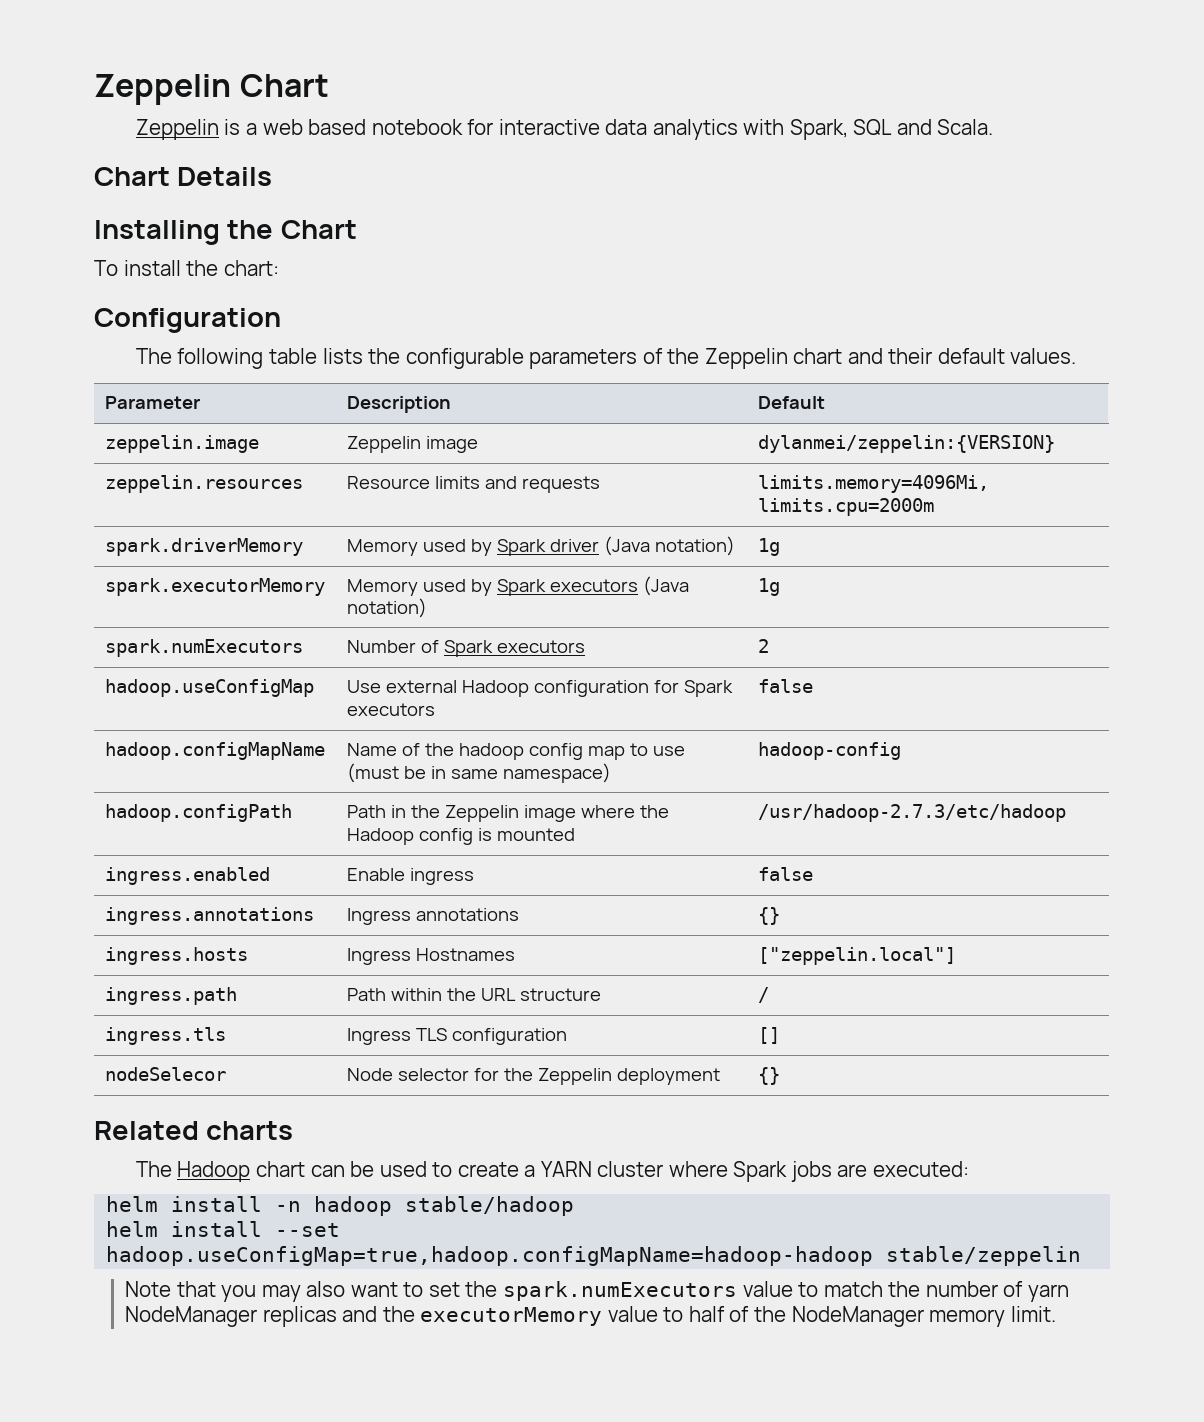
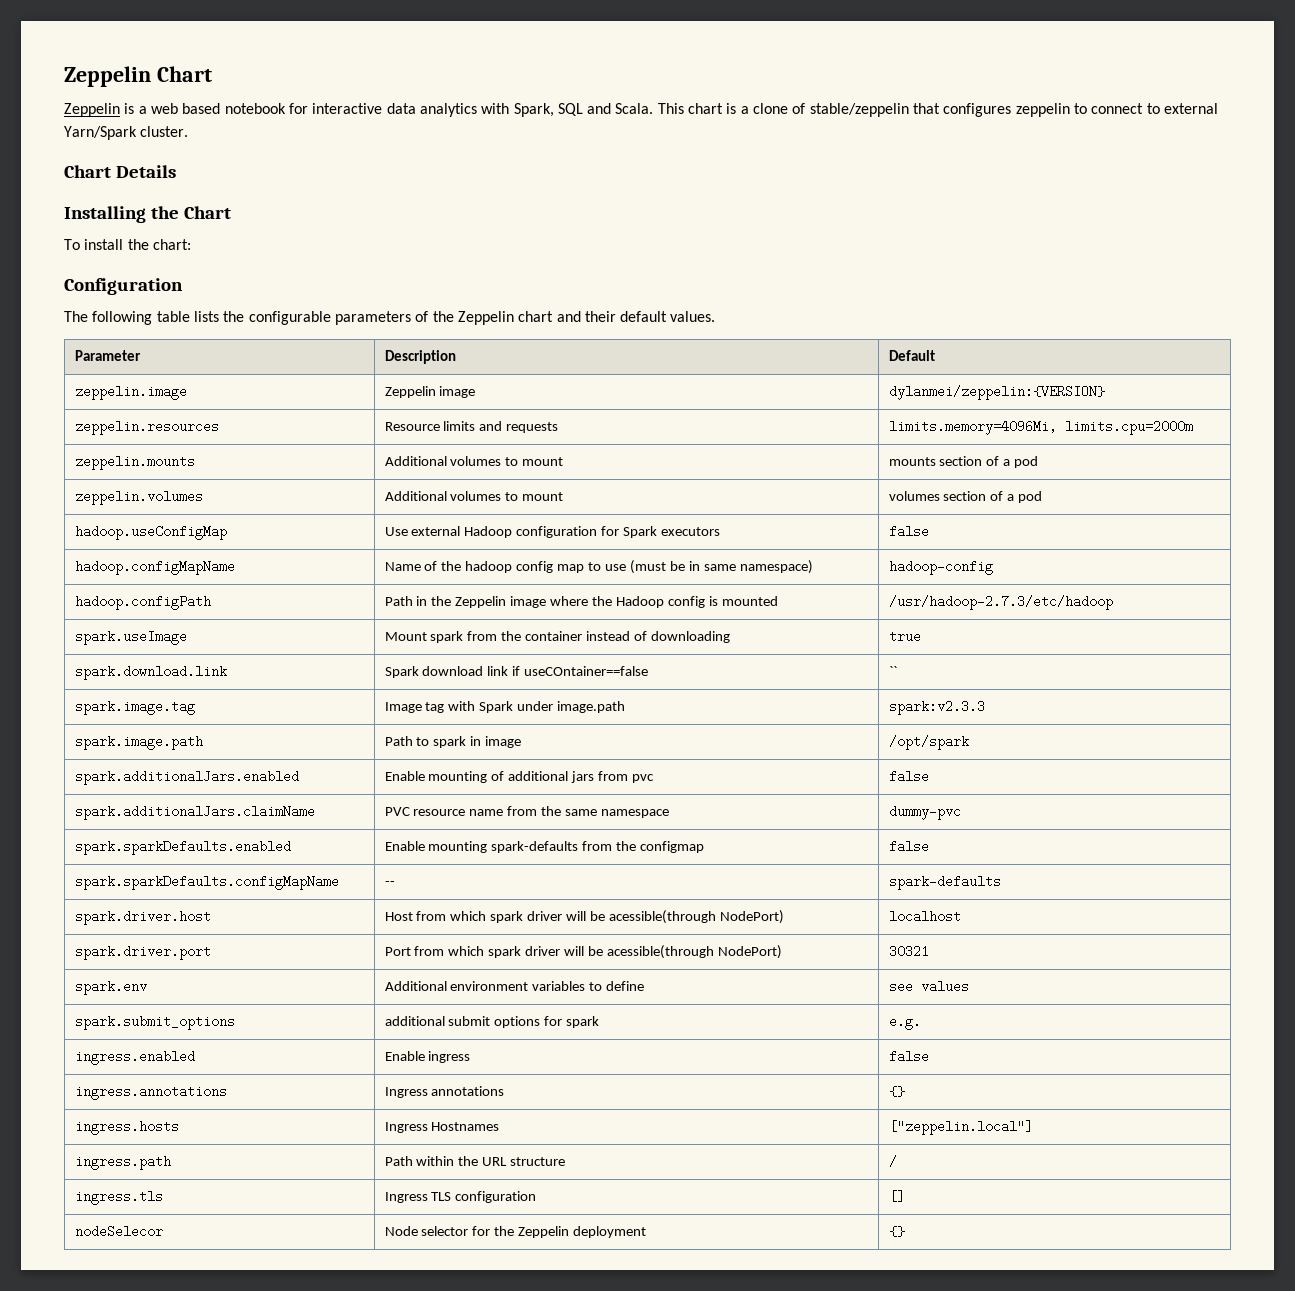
(994, 127) none -> [657,103,1218,117] [64,126,189,140] This chart is a clone of stable/zeppelin that configures zeppelin to connect to external Yarn/Spark cluster.
[104,538,303,556] [346,536,735,556] [757,538,780,556] [104,578,325,596] [346,576,689,596] [346,598,427,618] [757,578,780,596] [104,639,303,657] [346,640,585,657] [757,639,769,653] spark.driverMemory | Memory used by Spark driver (Java notation) | 1g // spark.executorMemory | Memory used by Spark executors (Java notation) | 1g // spark.numExecutors | Number of Spark executors | 2 -> [74,455,195,470] [384,456,564,466] [888,456,1039,468] [74,490,203,505] [384,491,564,501] [888,491,1043,503] zeppelin.mounts | Additional volumes to mount | mounts section of a pod // zeppelin.volumes | Additional volumes to mount | volumes section of a pod
(1066, 813) none -> [74,630,187,645] [384,631,730,643] [888,630,921,643] [74,665,227,680] [384,666,649,678] [888,666,897,676] [74,700,195,715] [384,701,626,713] [888,700,985,715] [74,735,203,750] [384,736,522,748] [888,735,969,750] [74,770,299,785] [384,771,655,783] [888,770,929,783] [74,805,315,820] [384,806,670,818] [888,805,961,820] [74,840,291,855] [384,841,705,853] [888,840,929,853] [74,875,339,890] [384,881,395,886] [888,875,1001,890] [74,910,211,925] [384,910,784,924] [888,910,961,923] [74,945,211,960] [384,945,782,959] [888,945,929,958] [74,980,147,995] [384,981,645,991] [888,980,969,993] [74,1015,235,1030] [384,1016,600,1028] [888,1015,921,1030] // spark.useImage | Mount spark from the container instead of downloading | true // spark.download.link | Spark download link if useCOntainer==false | `` // spark.image.tag | Image tag with Spark under image.path | spark:v2.3.3 // spark.image.path | Path to spark in image | /opt/spark // spark.additionalJars.enabled | Enable mounting of additional jars from pvc | false // spark.additionalJars.claimName | PVC resource name from the same namespace | dummy-pvc // spark.sparkDefaults.enabled | Enable mounting spark-defaults from the configmap | false // spark.sparkDefaults.configMapName | -- | spark-defaults // spark.driver.host | Host from which spark driver will be acessible(through NodePort) | localhost // spark.driver.port | Port from which spark driver will be acessible(through NodePort) | 30321 // spark.env | Additional environment variables to define | see values // spark.submit_options | additional submit options for spark | e.g.
[94,1121,294,1140] [135,1161,969,1182] [106,1196,575,1216] [106,1221,341,1237] [106,1246,1082,1266] [125,1281,1069,1302] [125,1306,1056,1327] // Related charts // The Hadoop chart can be used to create a YARN cluster where Spark jobs are executed: // helm install -n hadoop stable/hadoop // helm install --set hadoop.useConfigMap=true,hadoop.configMapName=hadoop-hadoop stable/zeppelin // Note that you may also want to set the spark.numExecutors value to match the number of yarn NodeManager replicas and the executorMemory value to half of the NodeManager memory limit. -> (905, 1231) none

